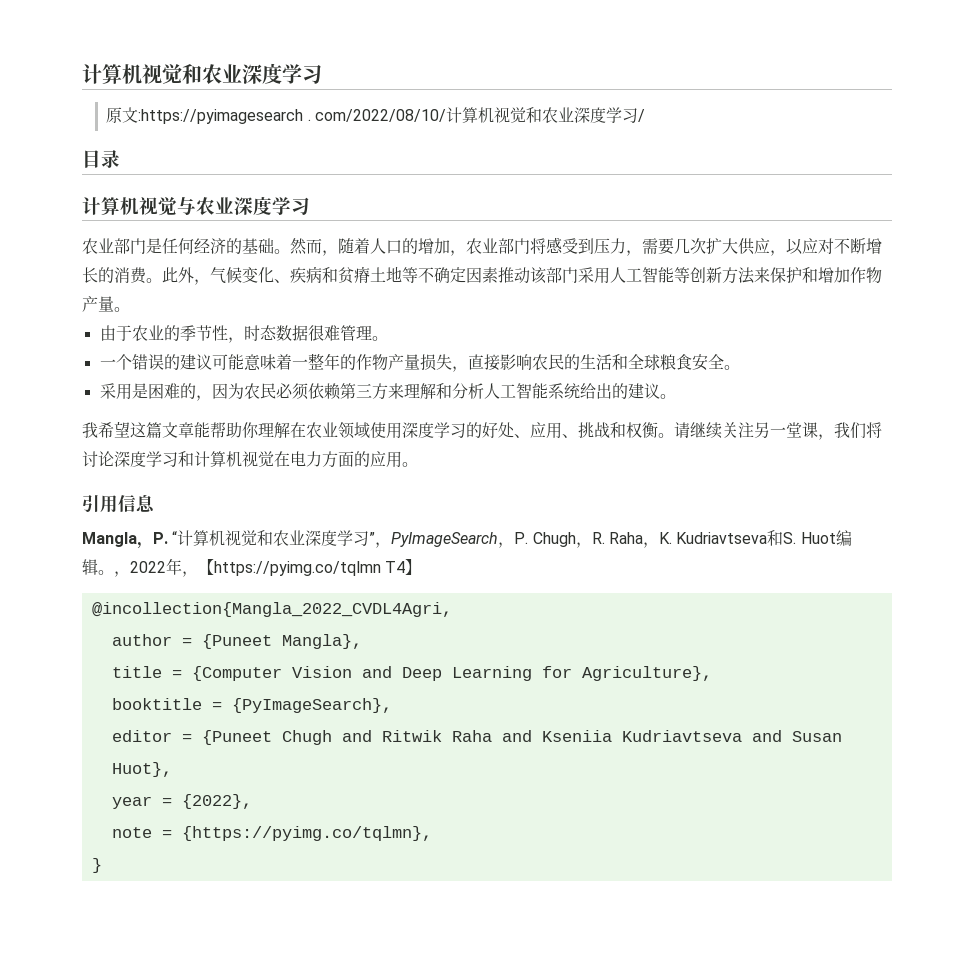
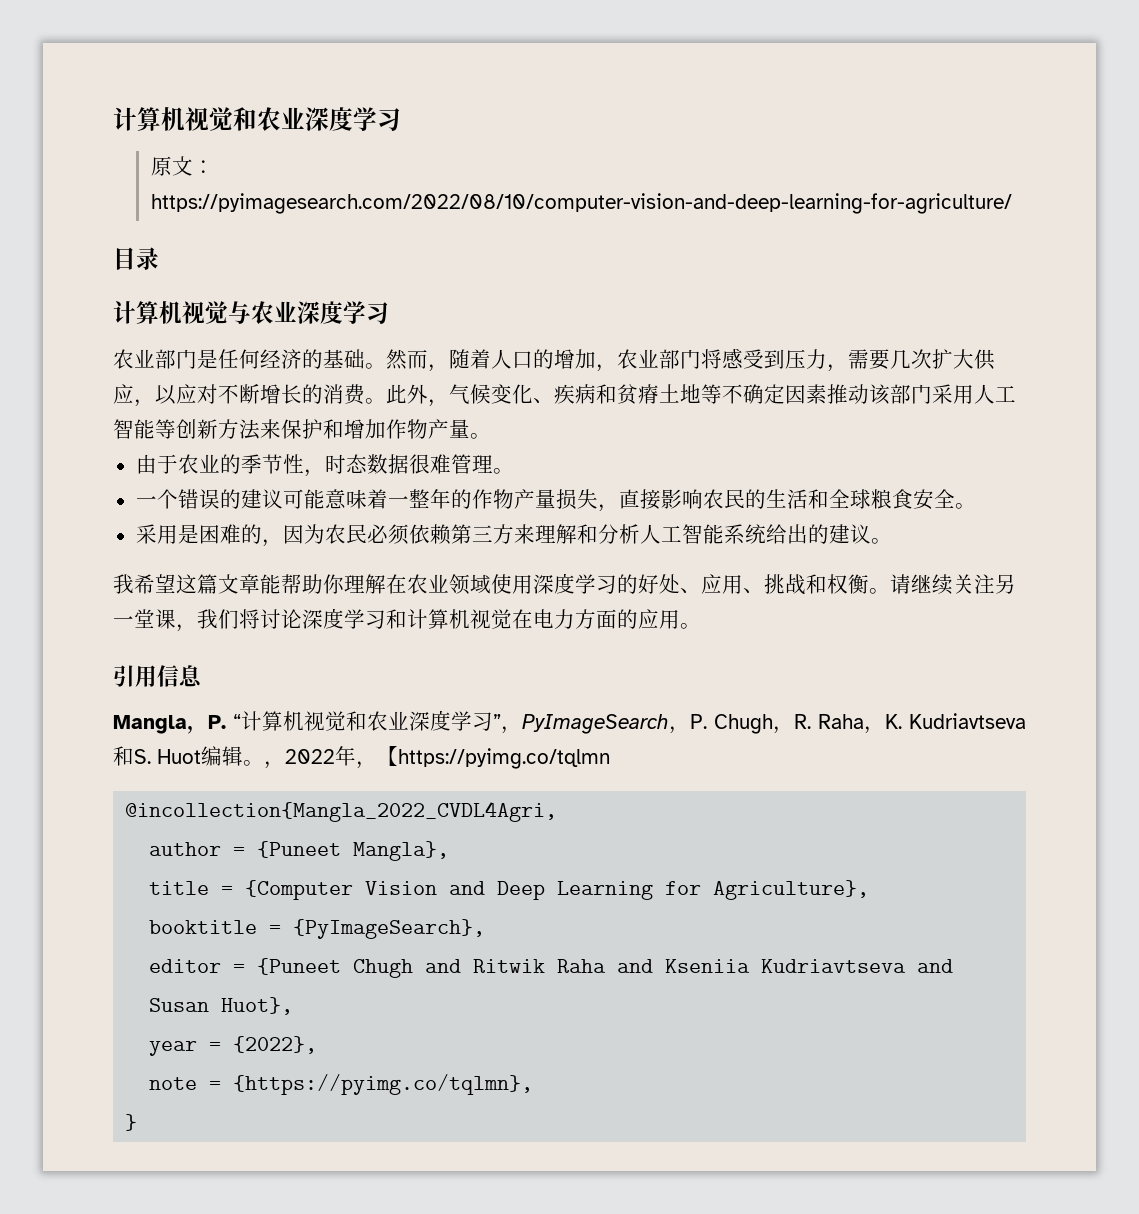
[138,107,646,124] :https://pyimagesearch . com/2022/08/10/计算机视觉和农业深度学习/ -> [192,160,214,174] [150,193,1012,214] ：https://pyimagesearch.com/2022/08/10/computer-vision-and-deep-learning-for-agriculture/
[385,559,422,575] T4】 -> (610, 758) none

